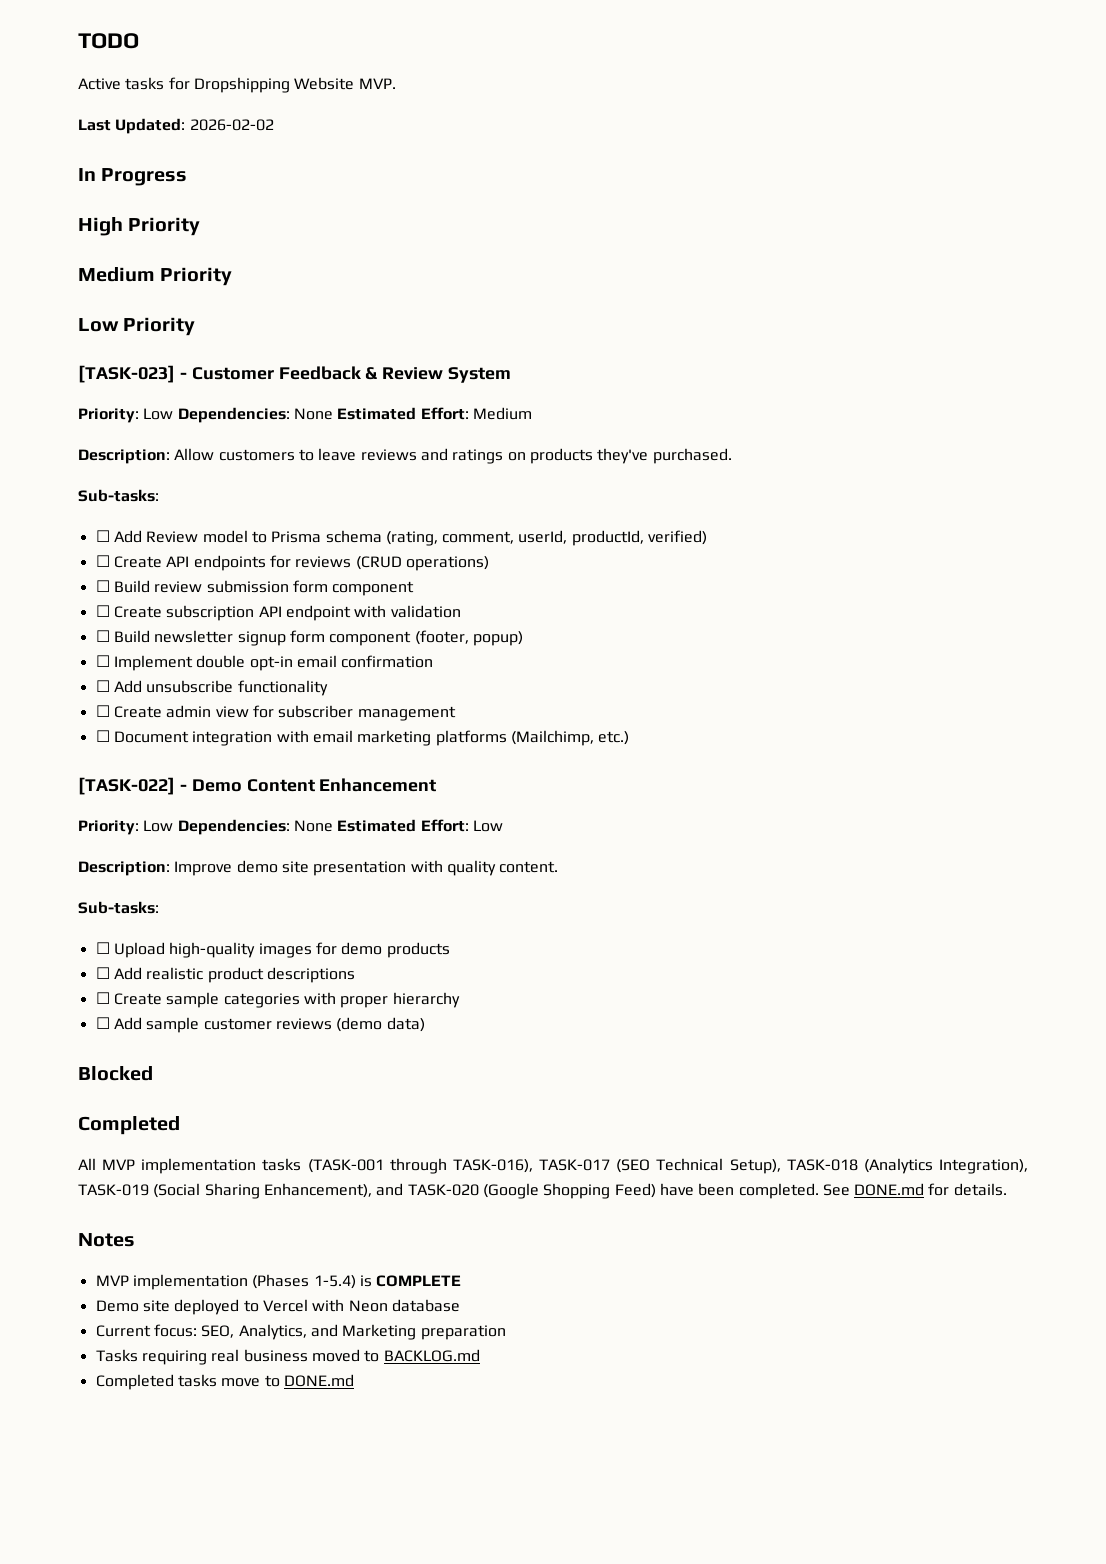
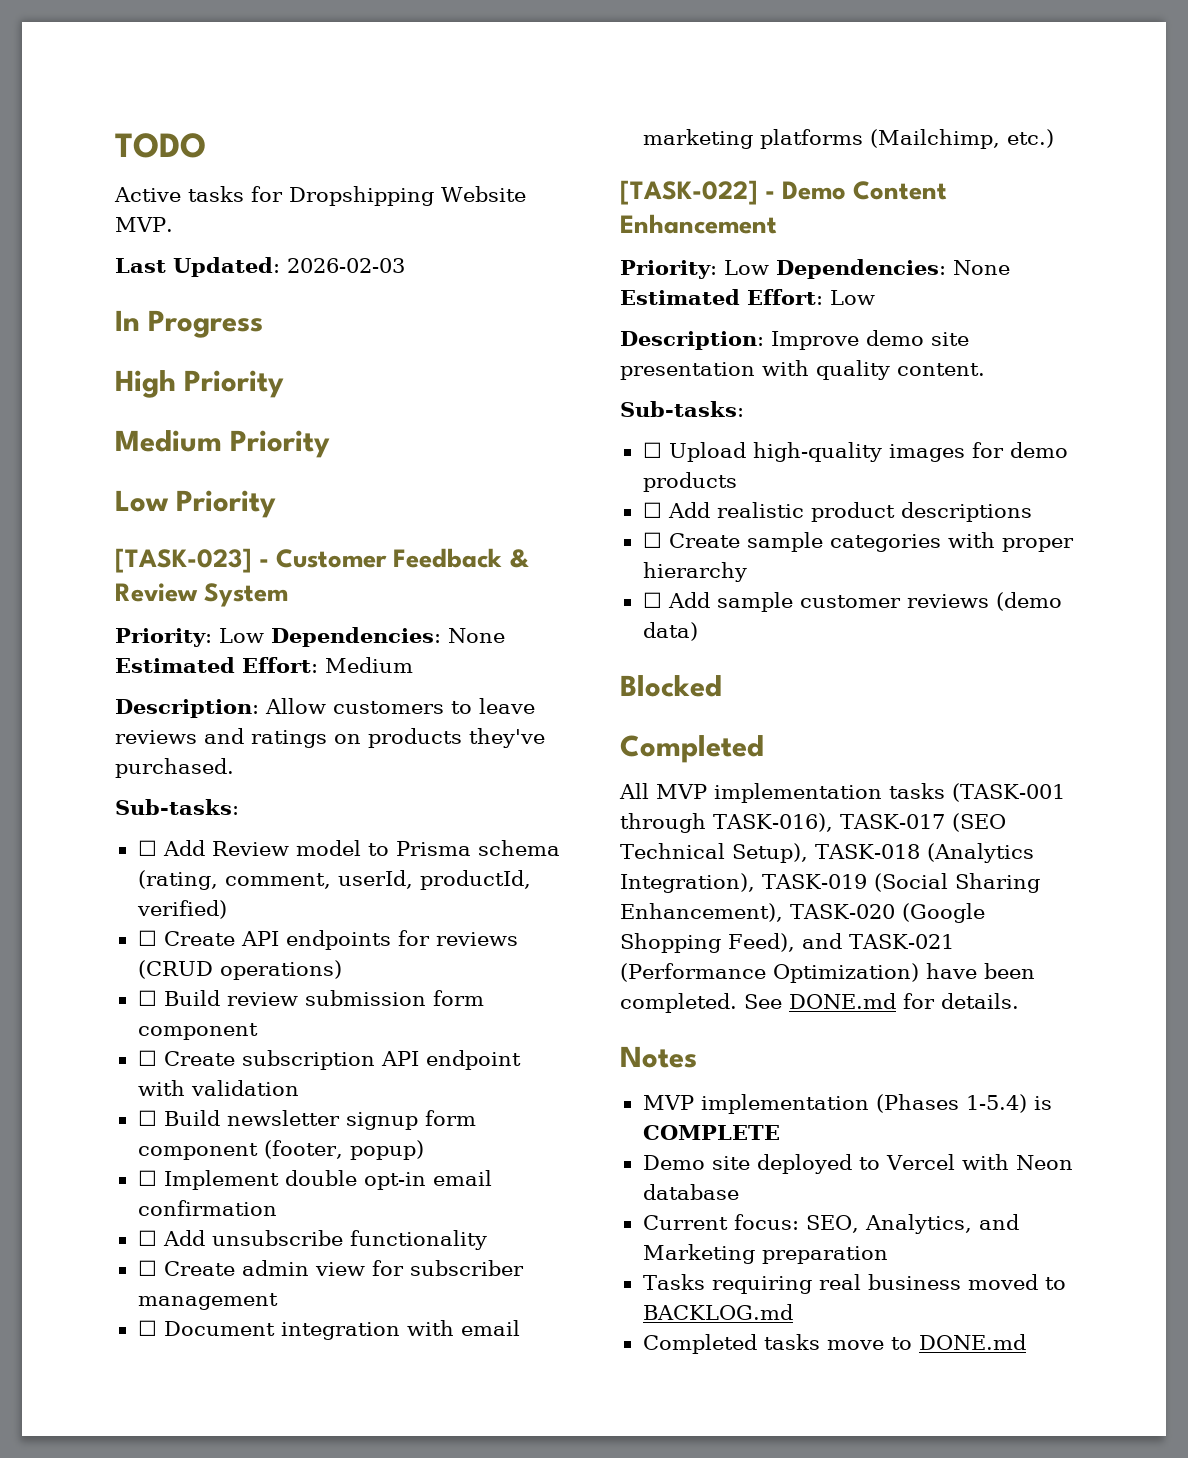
[189,119,274,131] 2026-02-02 -> [287,258,405,273] 2026-02-03
[376,1183,404,1196] and -> (783, 912) none
[614,1183,656,1198] Feed) -> [728,933,954,952] [620,963,919,983] Feed), and TASK-021 (Performance Optimization)

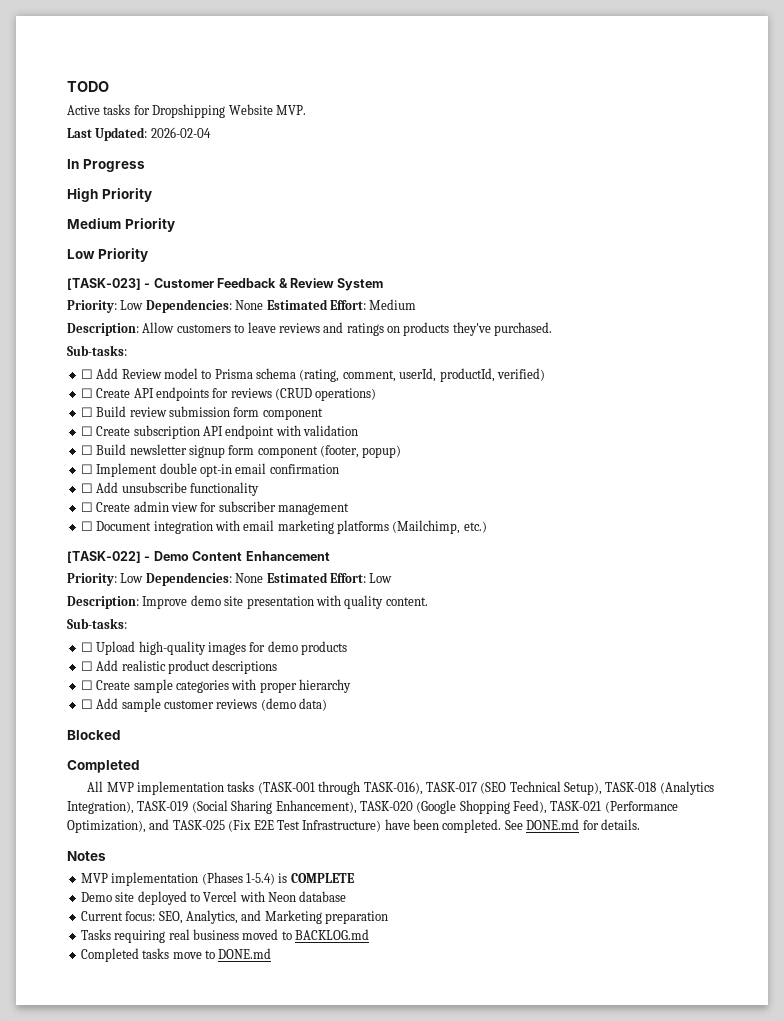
[287,258,405,273] 2026-02-03 -> [150,127,211,138] 2026-02-04
[801,933,842,949] and -> (547, 807) none
[772,963,919,983] Optimization) -> [67,819,382,833] Optimization), and TASK-025 (Fix E2E Test Infrastructure)

